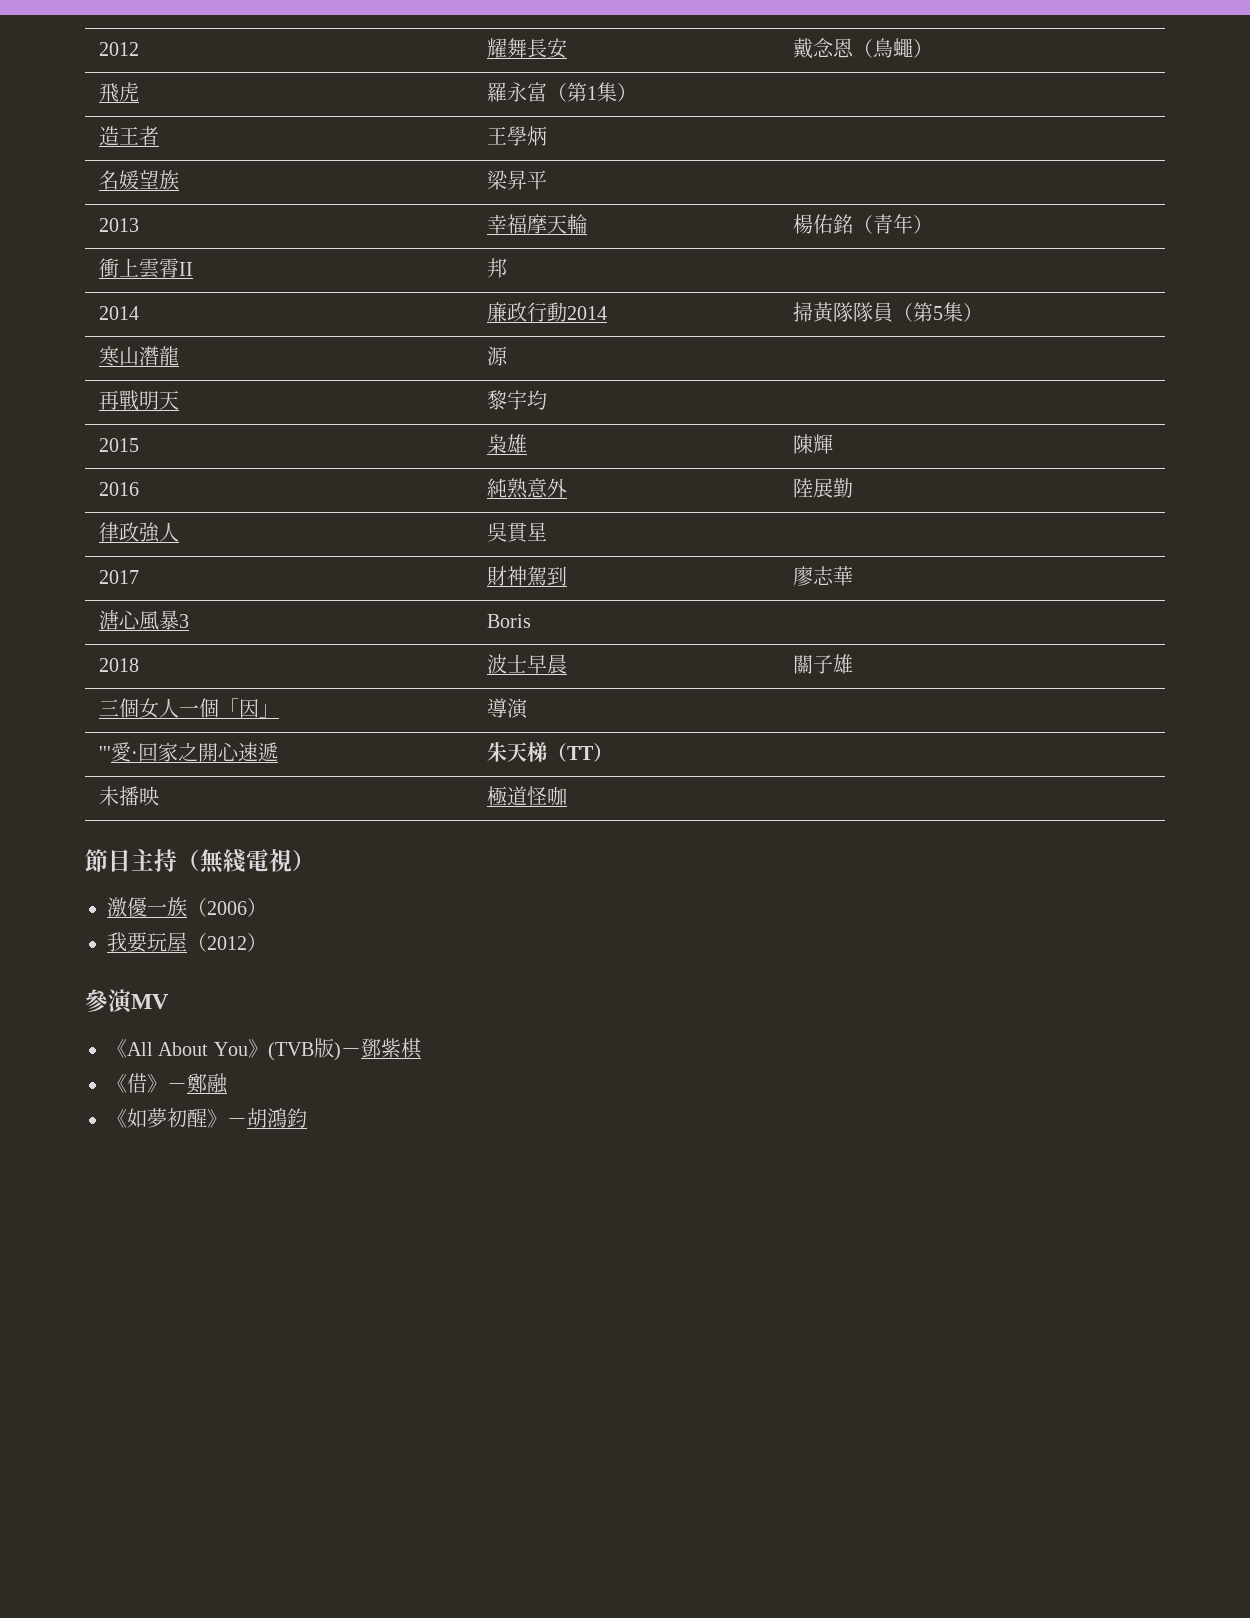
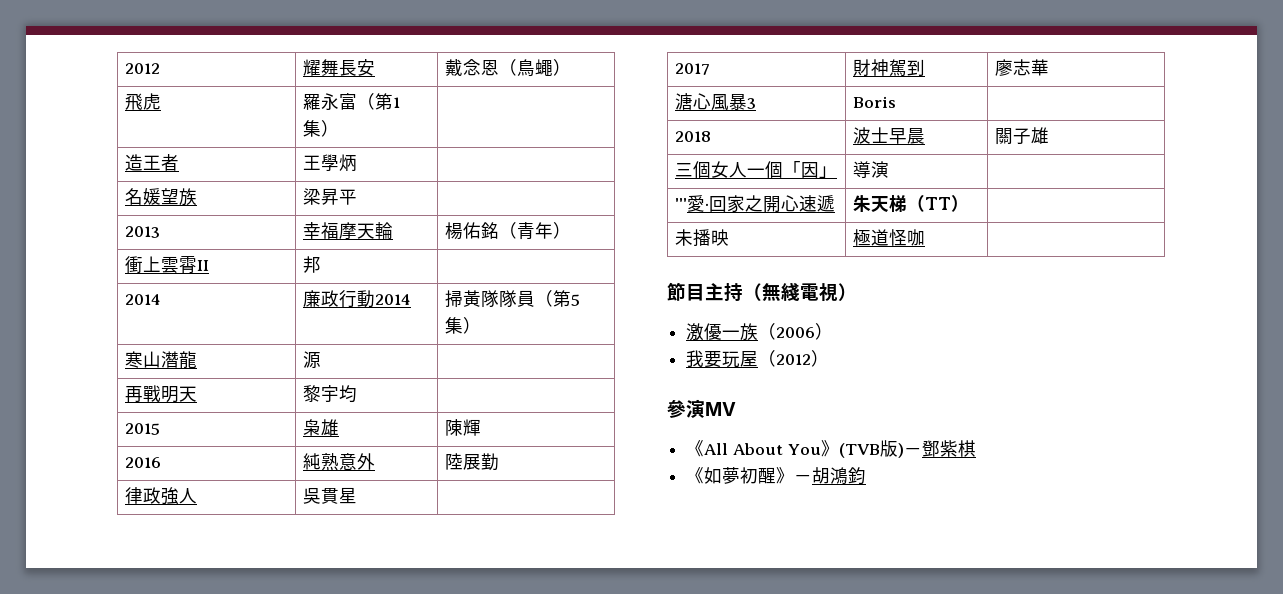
[107,1073,228,1094] // 《借》－鄭融 -> (976, 448) none

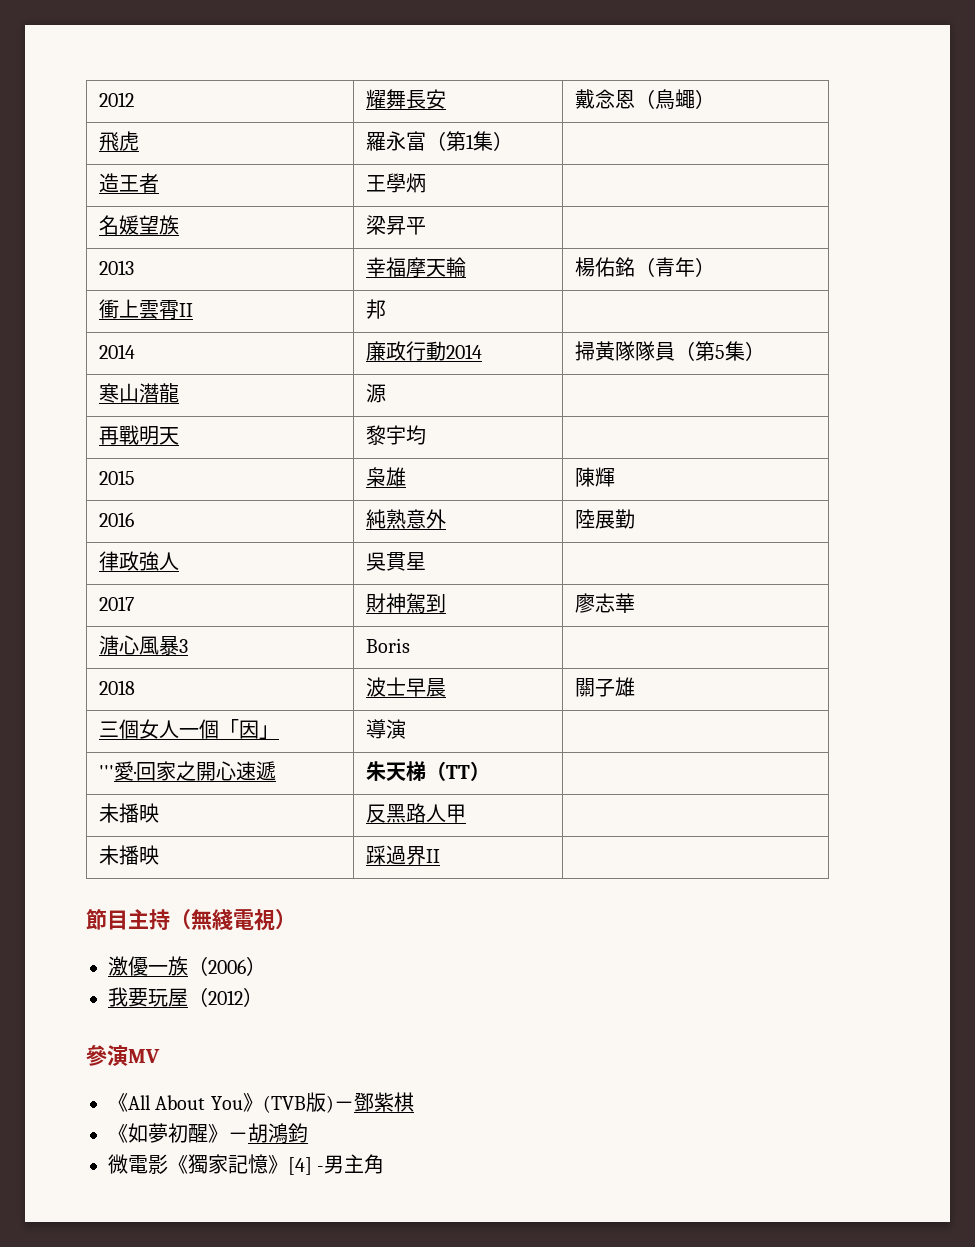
[853,229,926,246] 極道怪咖 -> [366,803,467,823] [99,845,160,865] [366,845,441,865] 反黑路人甲 | // 未播映 | 踩過界II
(867, 476) none -> [108,1154,385,1175] // 微電影《獨家記憶》[4] -男主角

